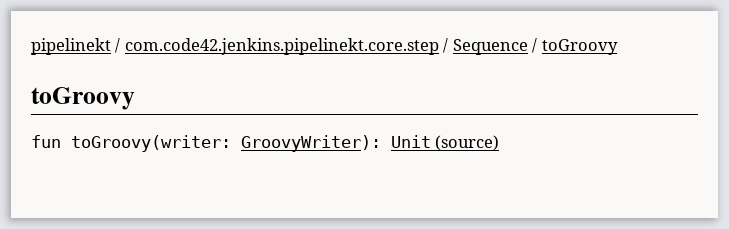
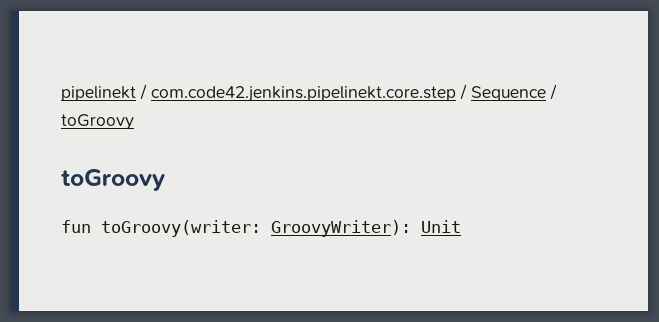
[435,135,500,151] (source) -> (461, 226) none

